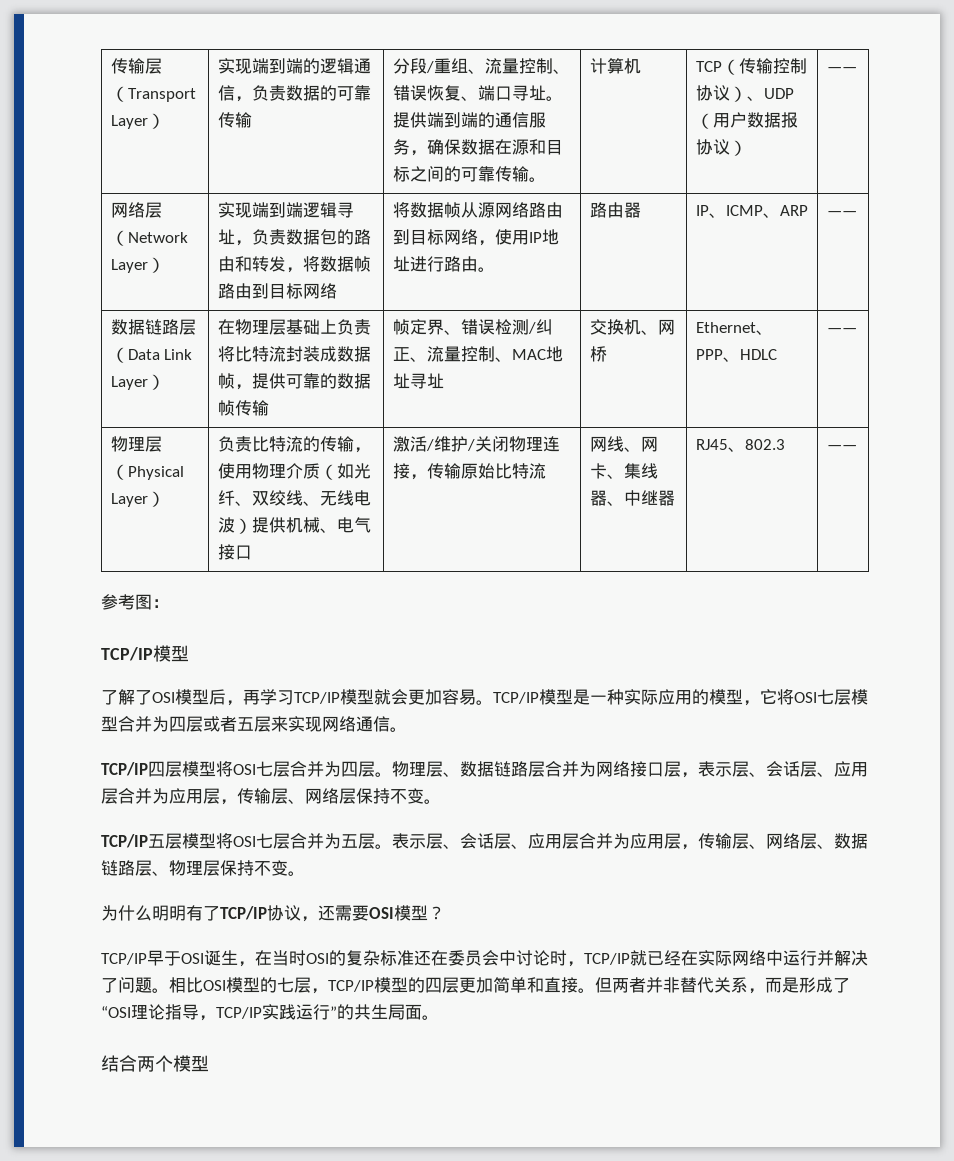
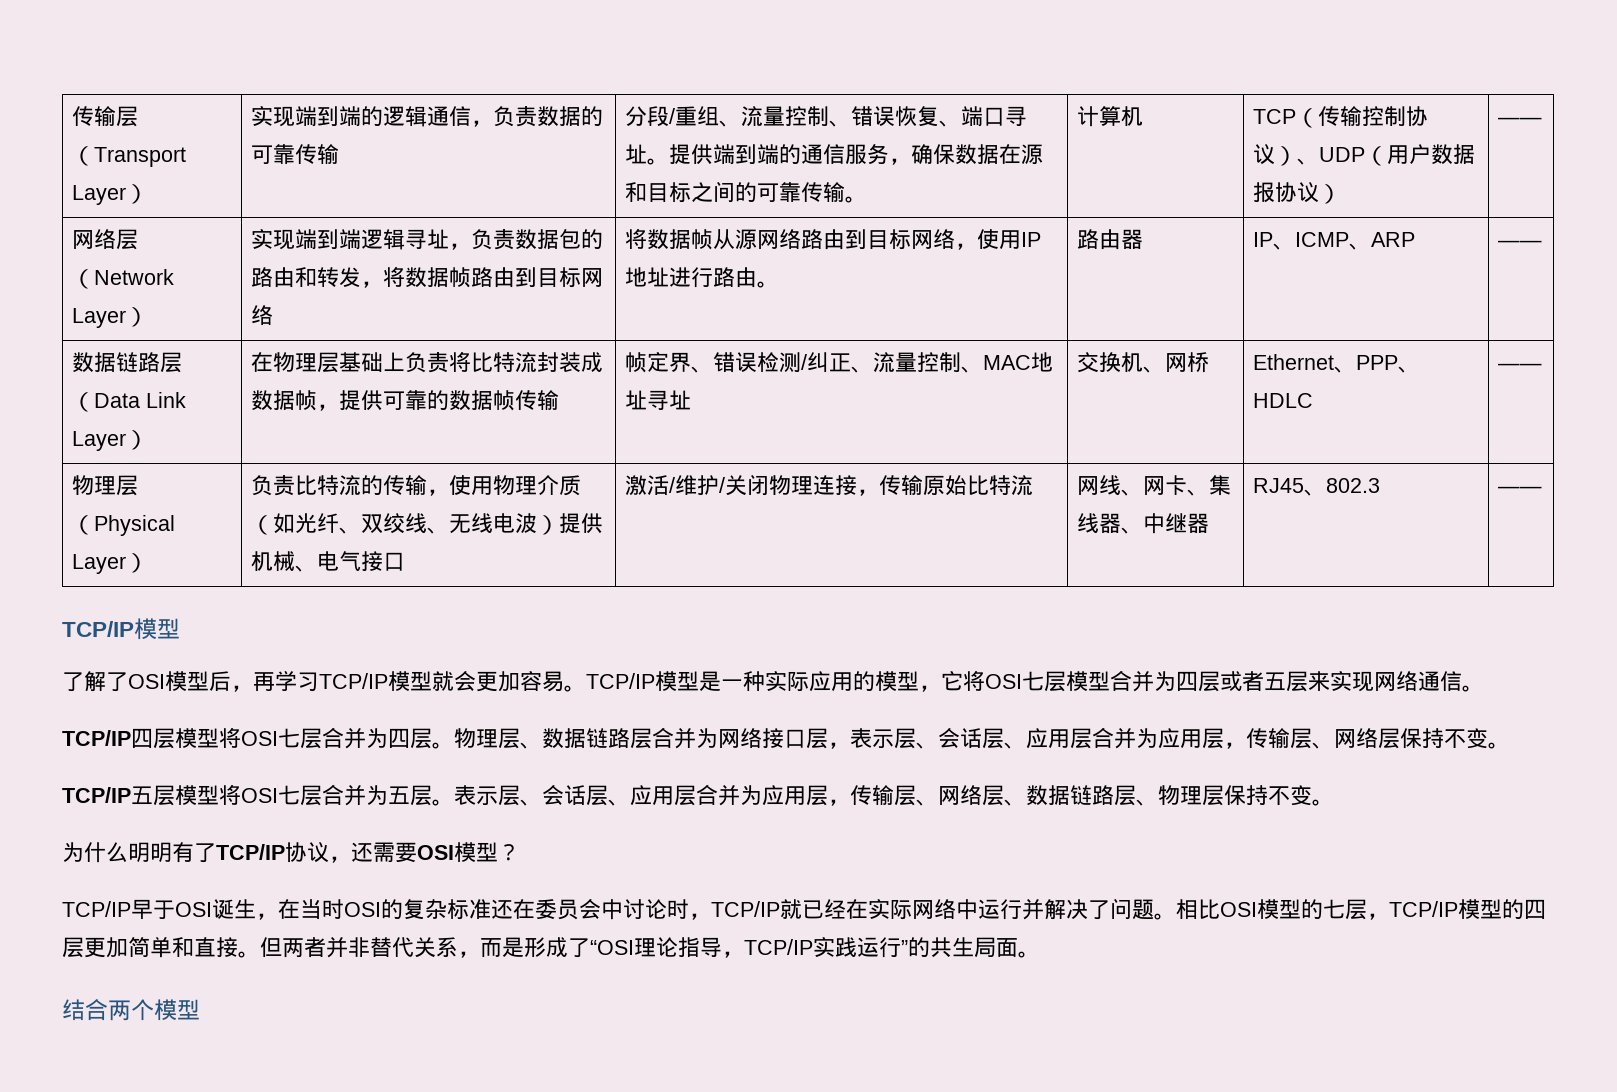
[101,594,169,610] // 参考图： -> (1543, 489) none

